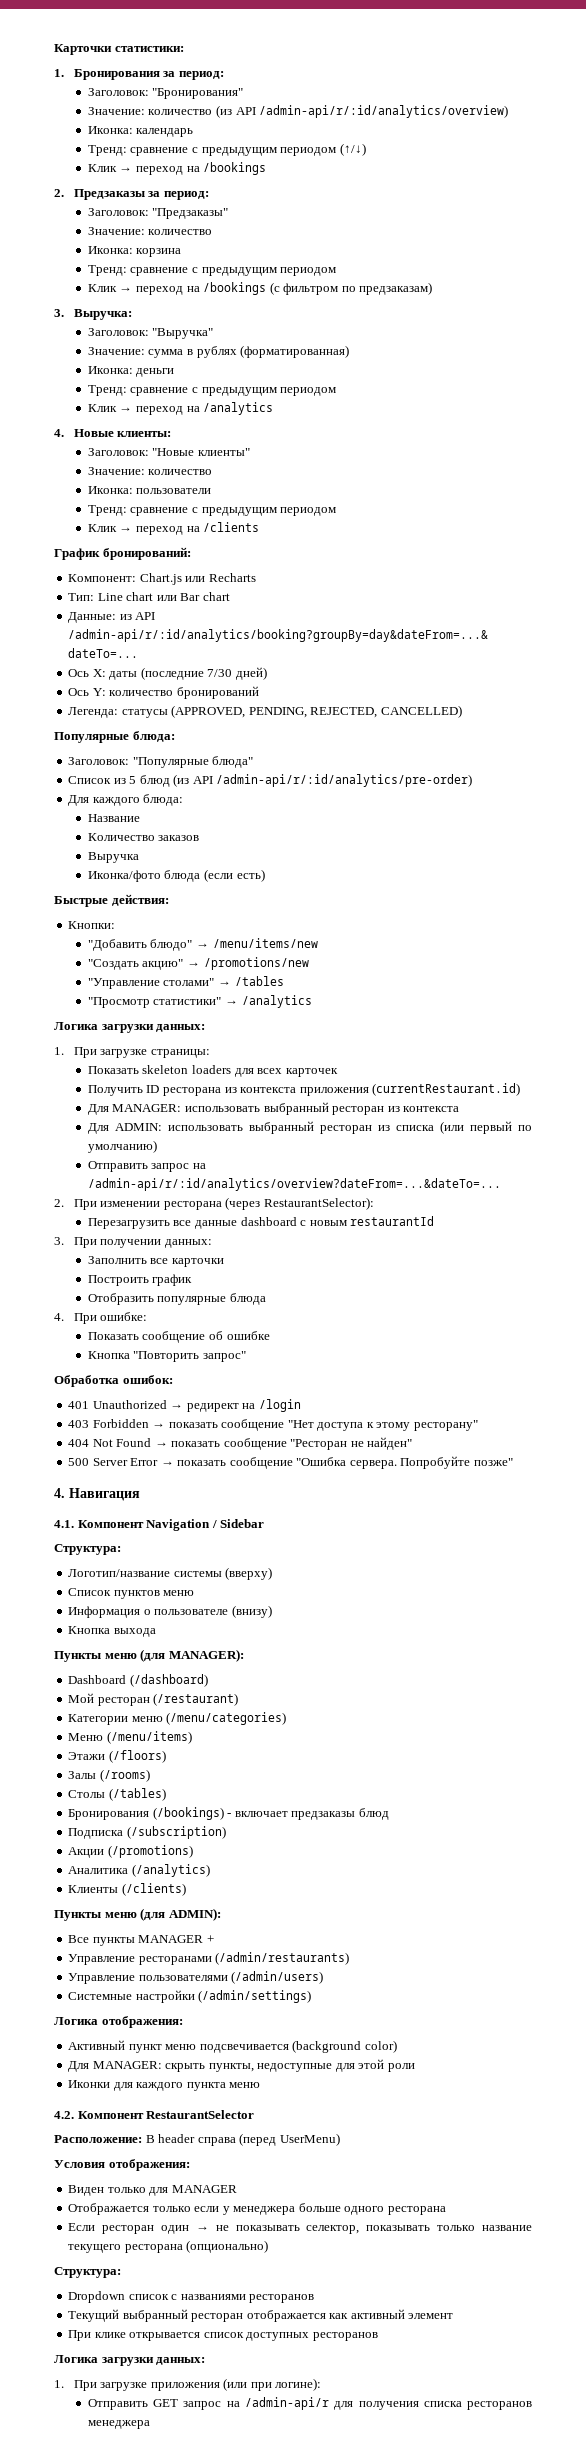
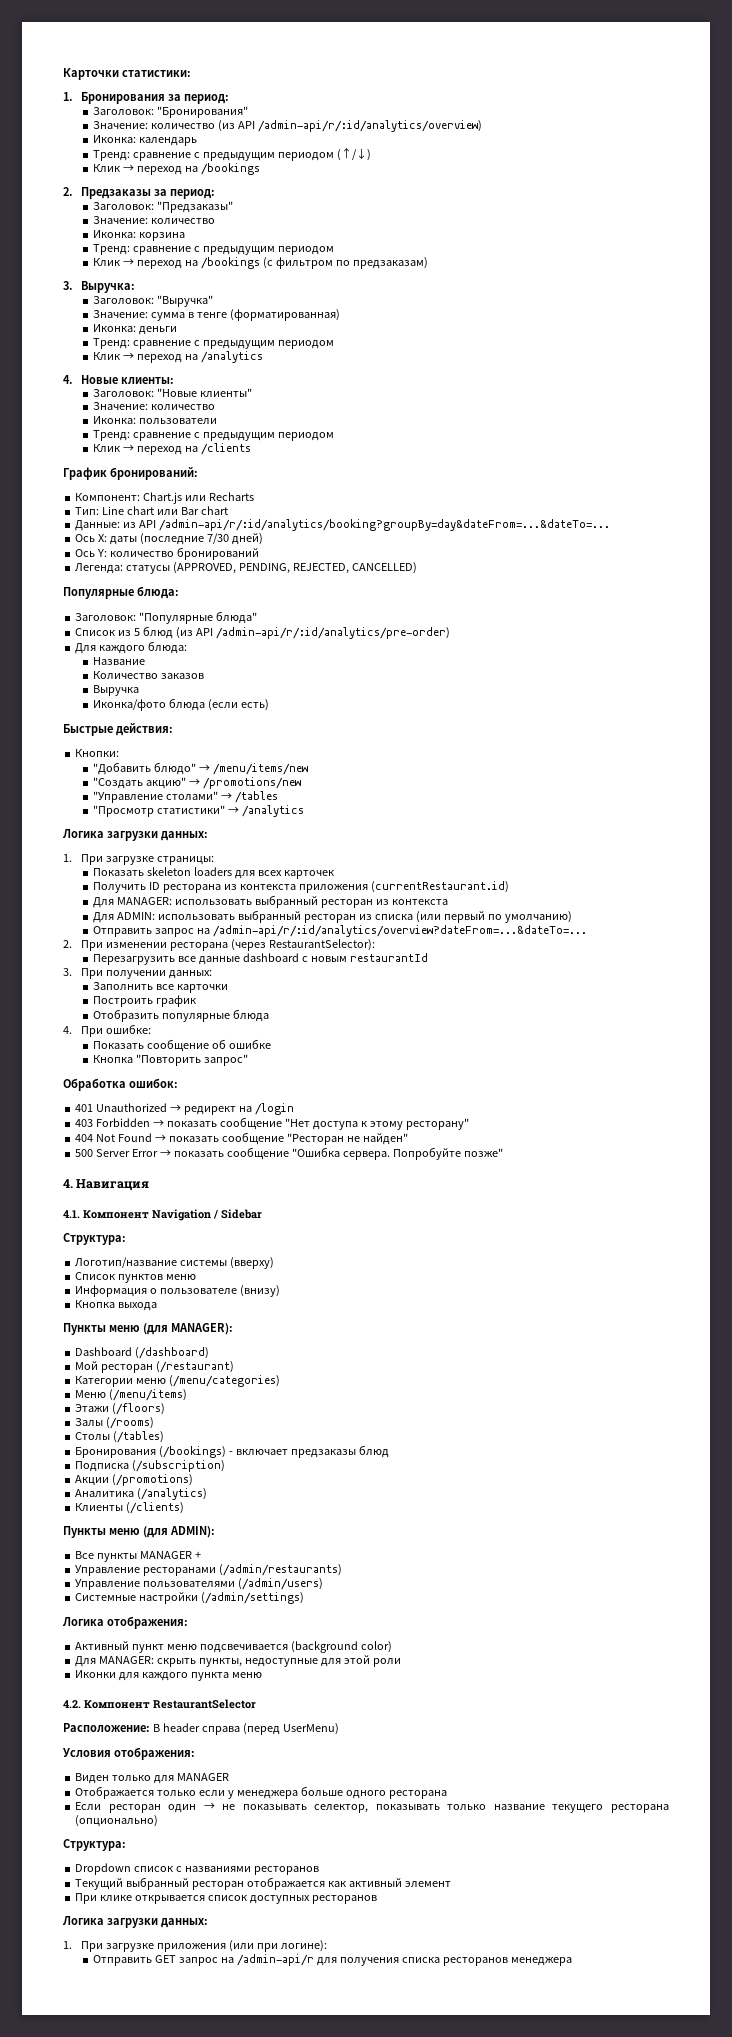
[196,346,237,358] рублях -> [197,312,228,318] тенге

